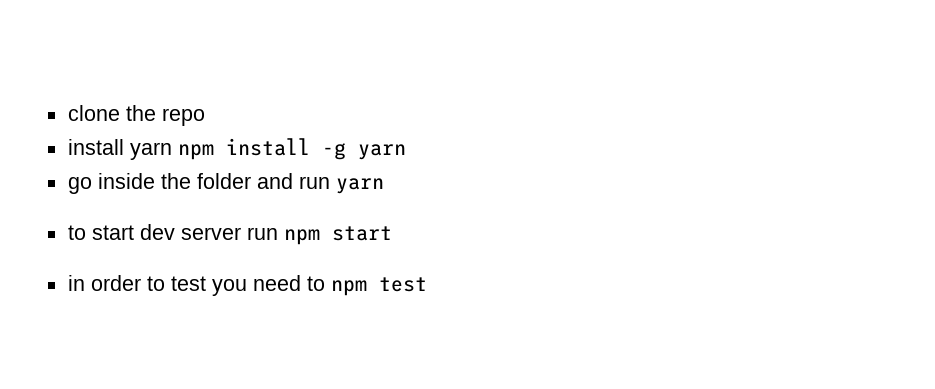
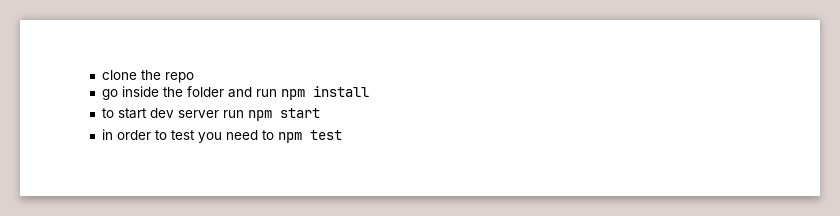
[67,138,406,160] // install yarn npm install -g yarn -> (194, 77) none
[335,178,384,194] yarn -> [280,86,369,100] npm install

